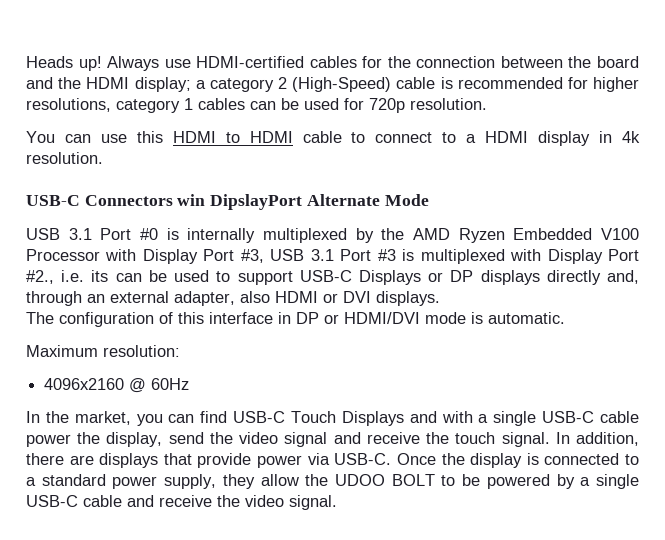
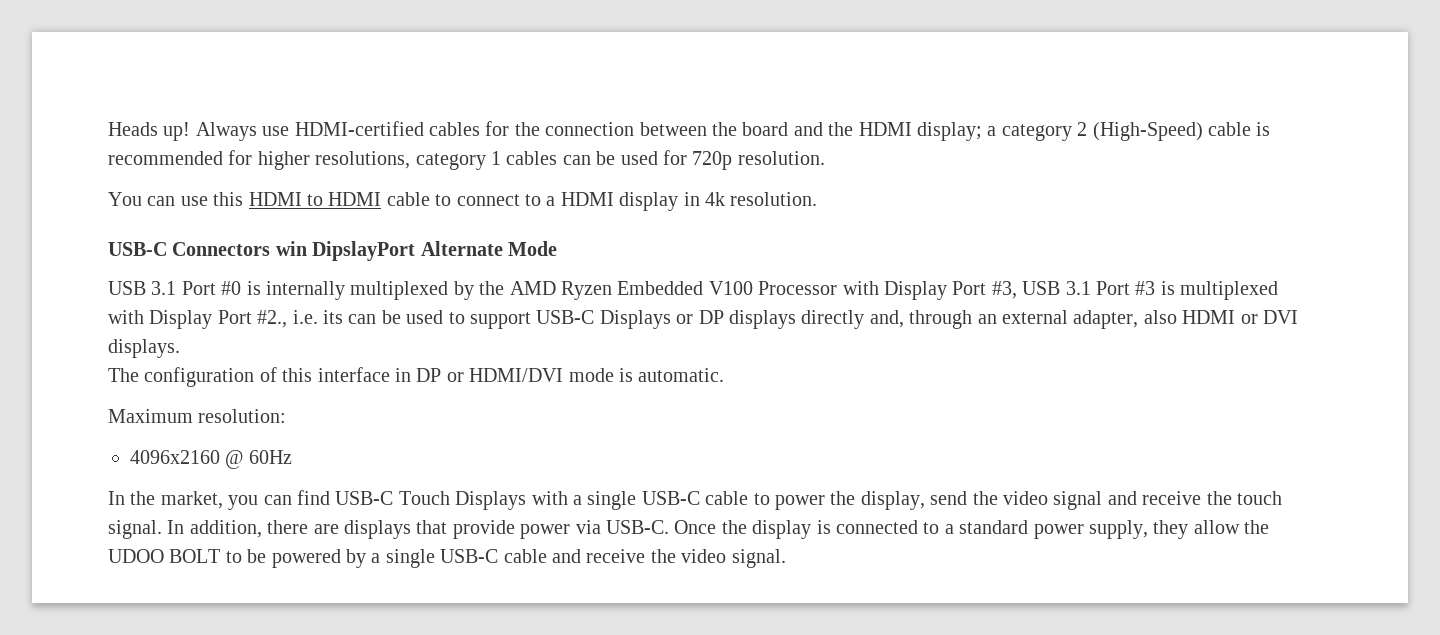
[409,411,437,423] and -> (527, 500) none
(639, 417) none -> [753,493,770,505] to

